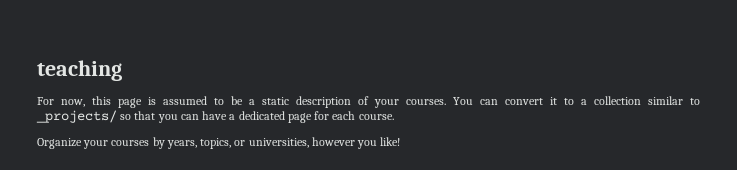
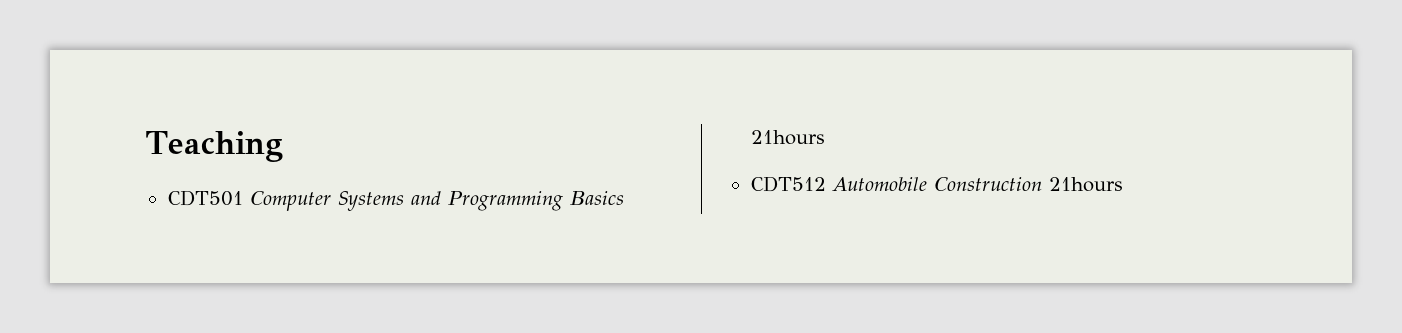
[37,60,122,81] [37,96,700,108] [36,110,394,123] [37,137,401,149] teaching // For now, this page is assumed to be a static description of your courses. You can convert it to a collection similar to _projects/ so that you can have a dedicated page for each course. // Organize your courses by years, topics, or universities, however you like! -> [145,131,283,162] [167,190,624,211] [750,130,824,145] [750,176,1122,192] Teaching // CDT501 Computer Systems and Programming Basics 21hours // CDT512 Automobile Construction 21hours

